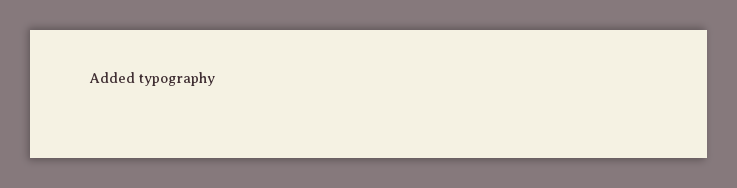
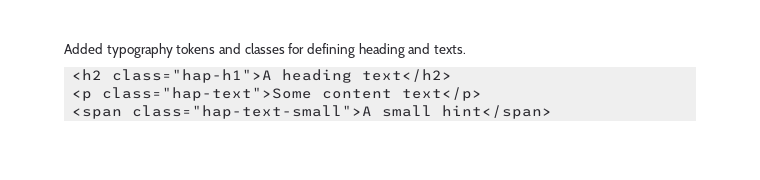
(215, 79) none -> [176,43,466,58] [72,69,453,83] [72,87,483,101] [72,105,553,119] tokens and classes for defining heading and texts. // <h2 class="hap-h1">A heading text</h2> // <p class="hap-text">Some content text</p> // <span class="hap-text-small">A small hint</span>

